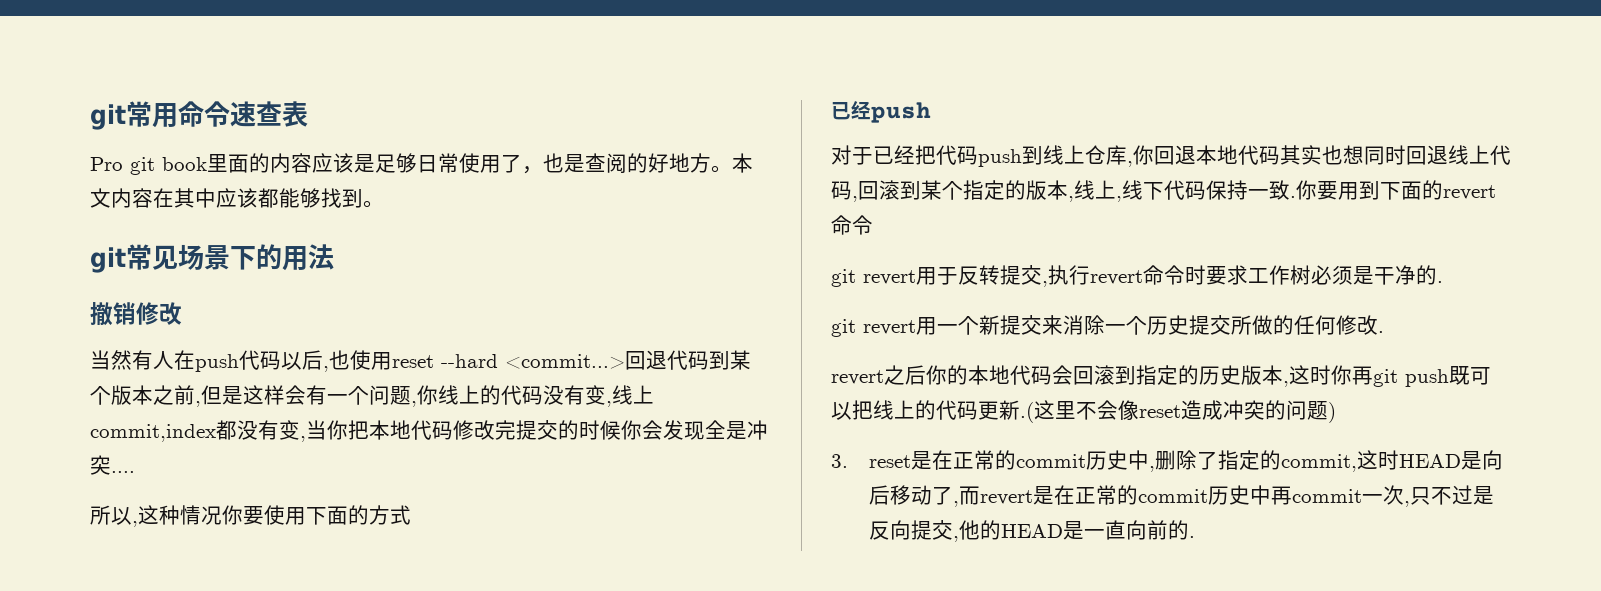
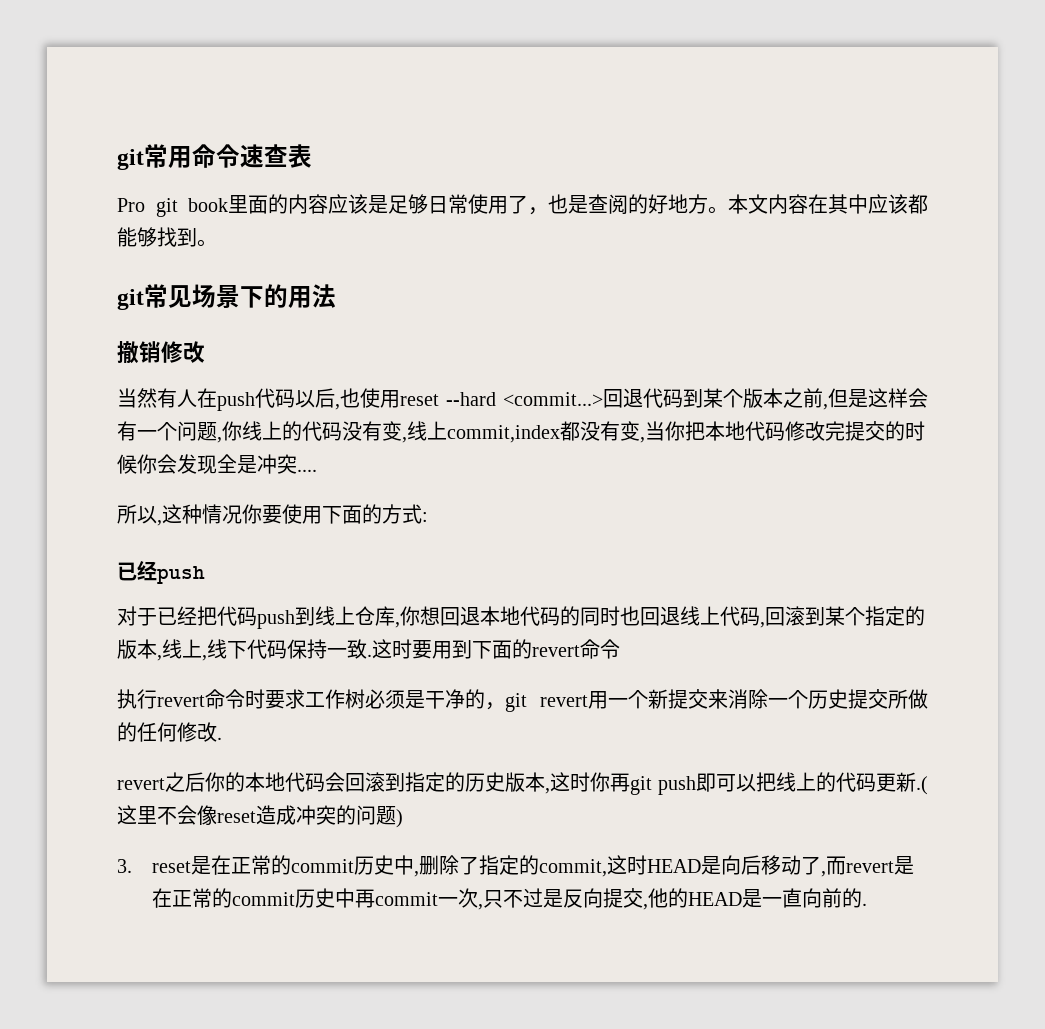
(411, 515) none -> [422,512,428,522] :
(1154, 155) none -> [420,606,440,625] 想
[1280,145,1406,165] 其实也想同时 -> [560,606,640,626] 的同时也
[1296,180,1317,200] 你 -> [372,639,412,659] 这时
[831,265,1048,287] git revert用于反转提交, -> (620, 649) none
[1437,281,1443,283] . // -> [485,702,505,710] ，
[1449,366,1470,385] 既 -> [696,773,716,792] 即

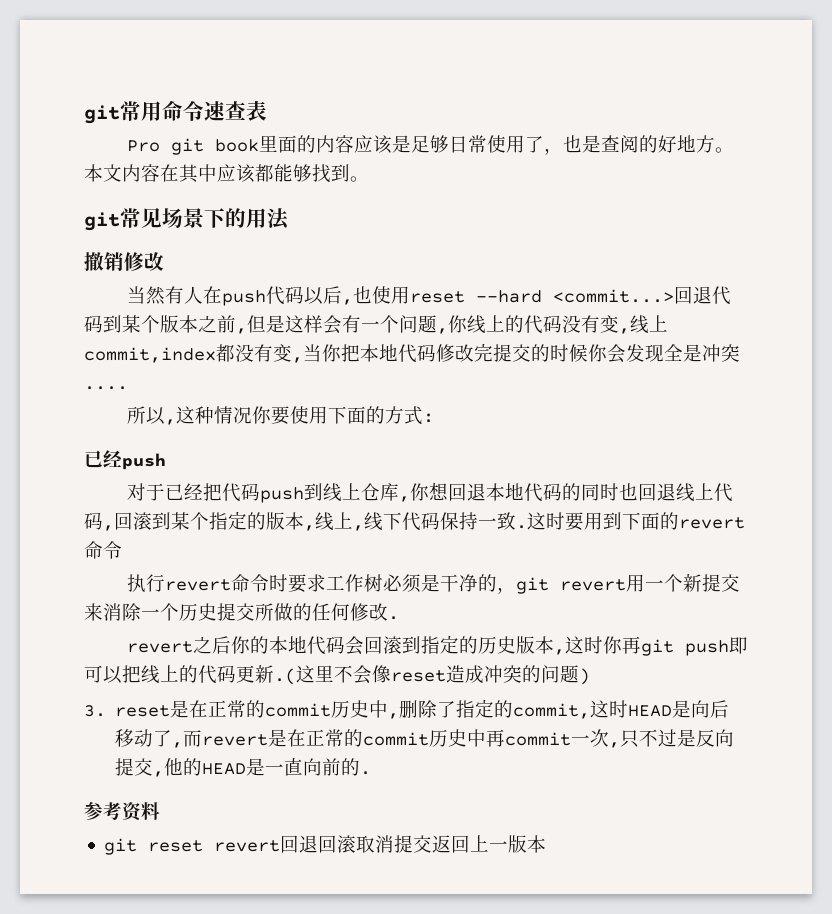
(868, 904) none -> [84,802,160,821] [104,835,547,855] // 参考资料 // git reset revert回退回滚取消提交返回上一版本

